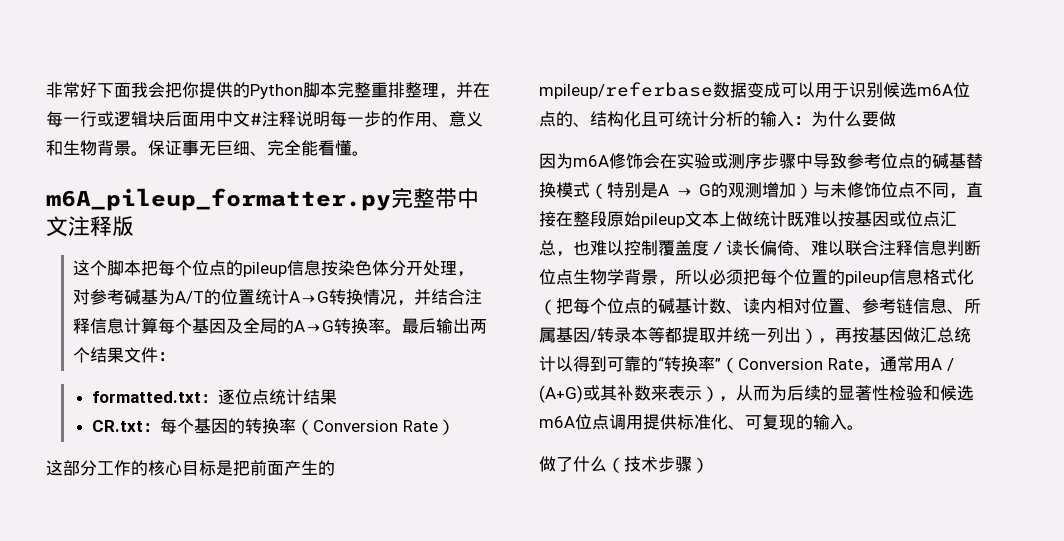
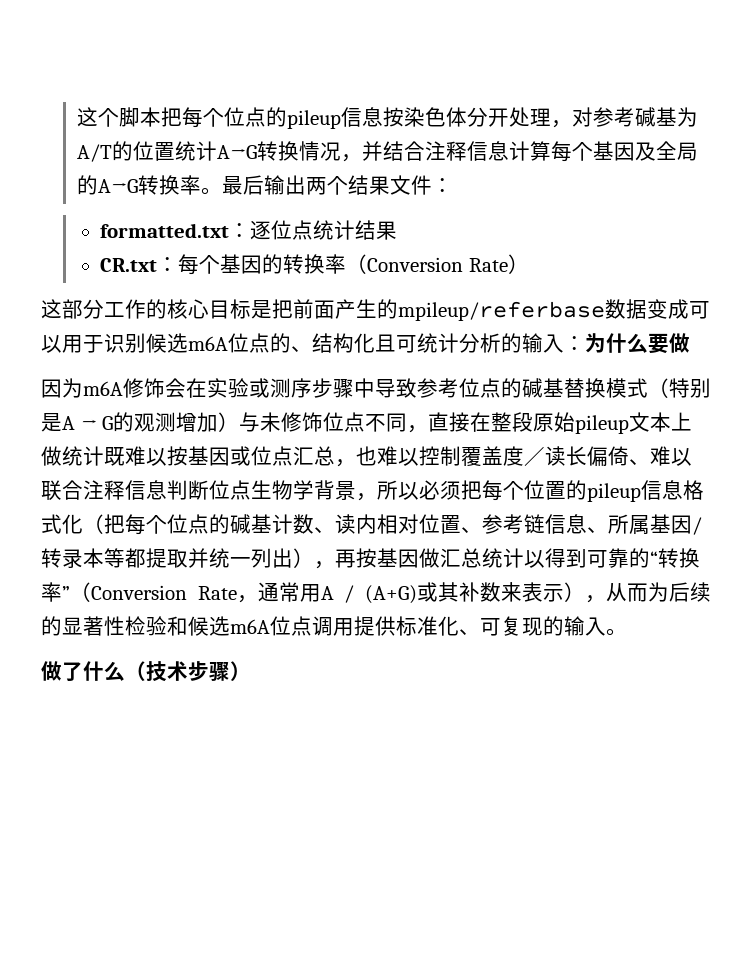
[46,82,490,99] [46,111,483,127] [46,140,369,156] [46,187,479,211] [46,216,134,237] 非常好下面我会把你提供的Python脚本完整重排整理，并在每一行或逻辑块后面用中文#注释说明每一步的作用、意义和生物背景。保证事无巨细、完全能看懂。 // m6A_pileup_formatter.py完整带中文注释版 // -> (77, 117) none

